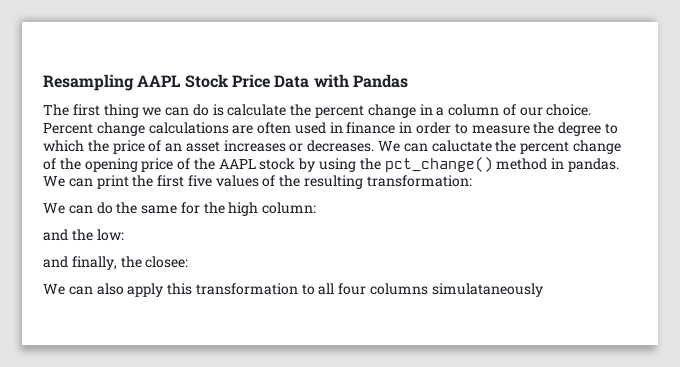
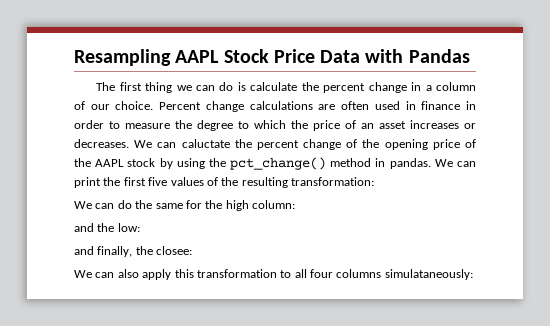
[431,283,543,297] simulataneously -> [384,269,473,280] simulataneously:

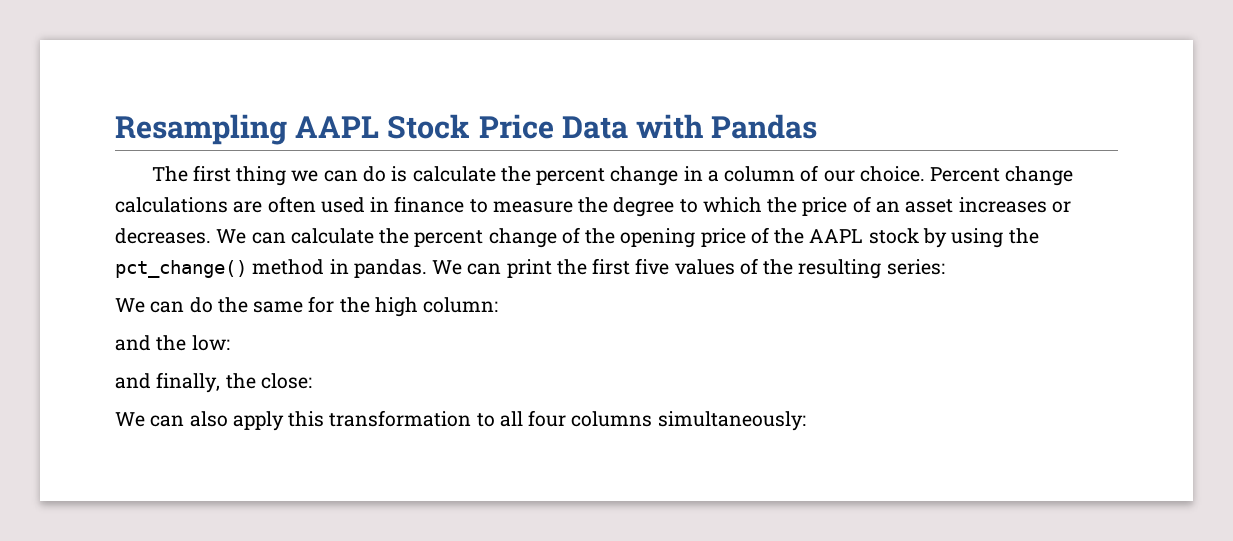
[466,101,477,110] [74,120,104,129] in order -> (465, 204) none
[181,139,230,148] caluctate -> [290,228,374,244] calculate
[291,177,374,186] transformation: -> [886,259,945,275] series:
[156,246,193,255] closee: -> [260,373,312,389] close:
[384,269,473,280] simulataneously: -> [657,411,806,431] simultaneously:

